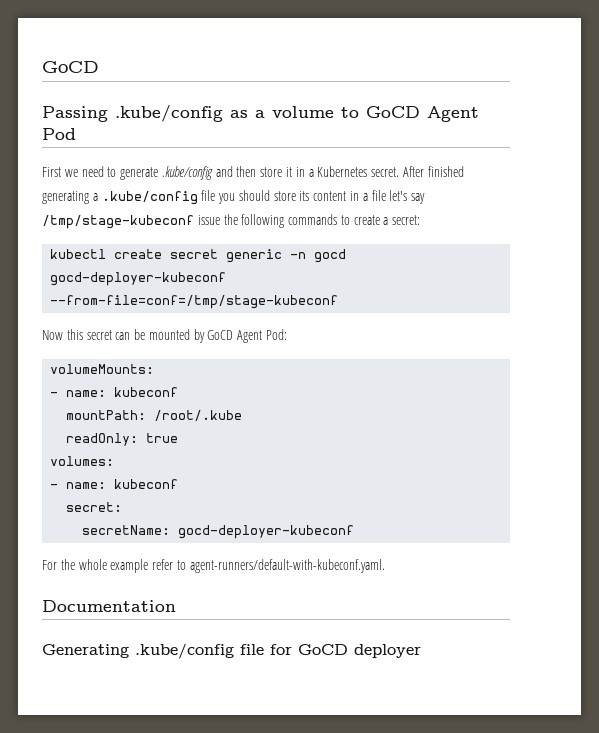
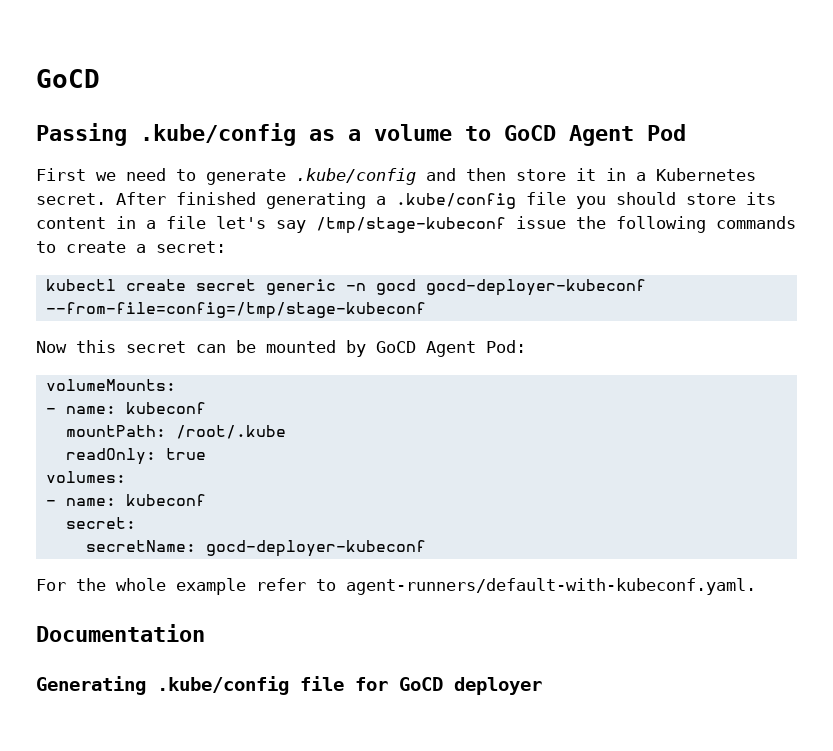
[50,295,339,309] --from-file=conf=/tmp/stage-kubeconf -> [45,302,426,319] --from-file=config=/tmp/stage-kubeconf

